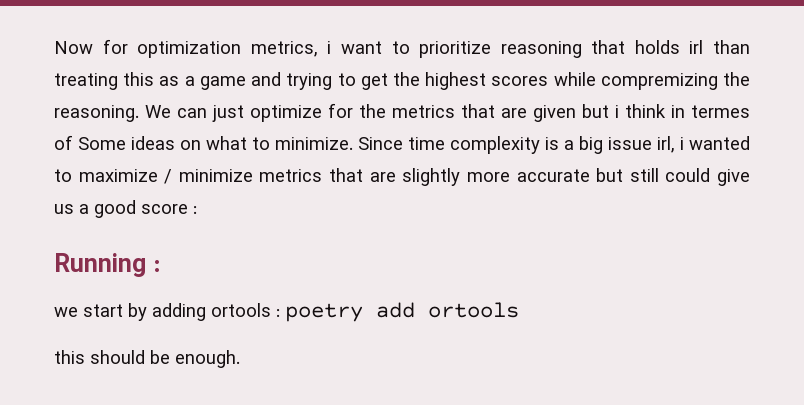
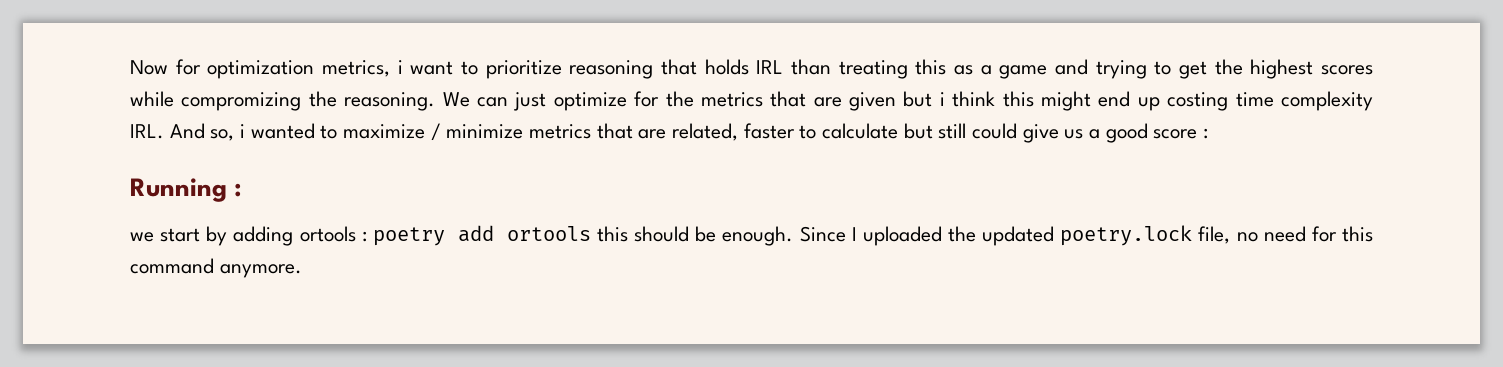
[689,40,704,54] irl -> [756,60,784,74] IRL
[600,73,718,90] compremizing -> [181,92,302,111] compromizing
[671,105,750,118] [54,135,675,154] in termes of Some ideas on what to minimize. Since time complexity is a big issue irl, -> [1002,91,1373,111] [130,123,235,141] this might end up costing time complexity IRL. And so,
[402,168,590,186] slightly more accurate -> [672,123,899,141] related, faster to calculate
(519, 310) // -> (591, 233) none
(240, 359) none -> [799,225,1374,246] [130,258,302,278] Since I uploaded the updated poetry.lock file, no need for this command anymore.

